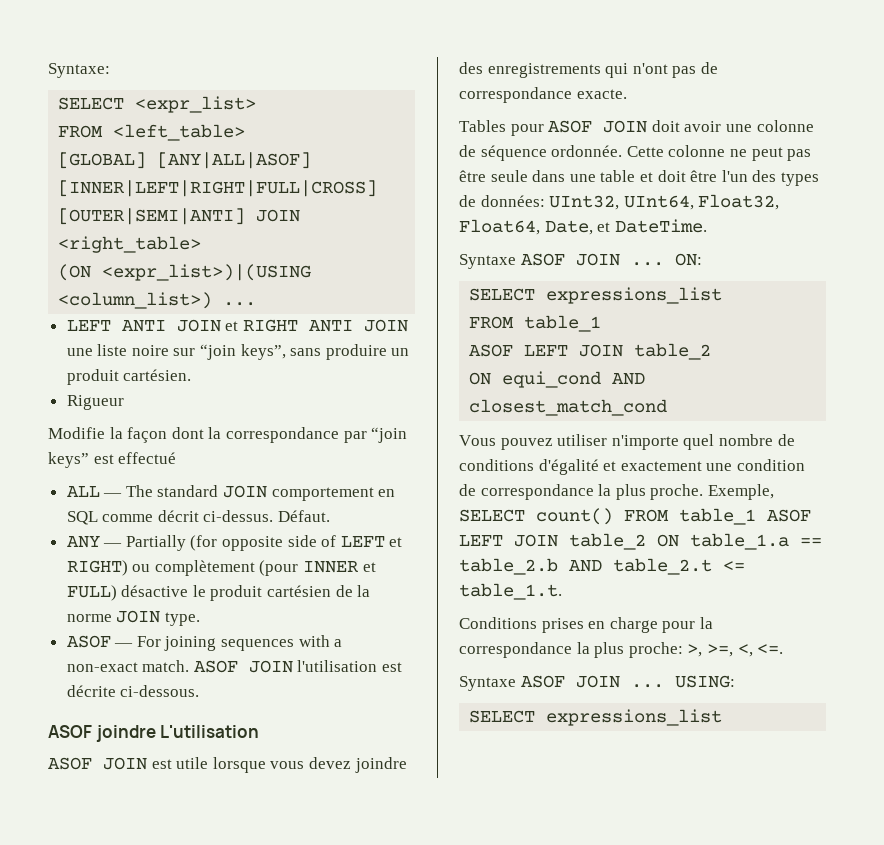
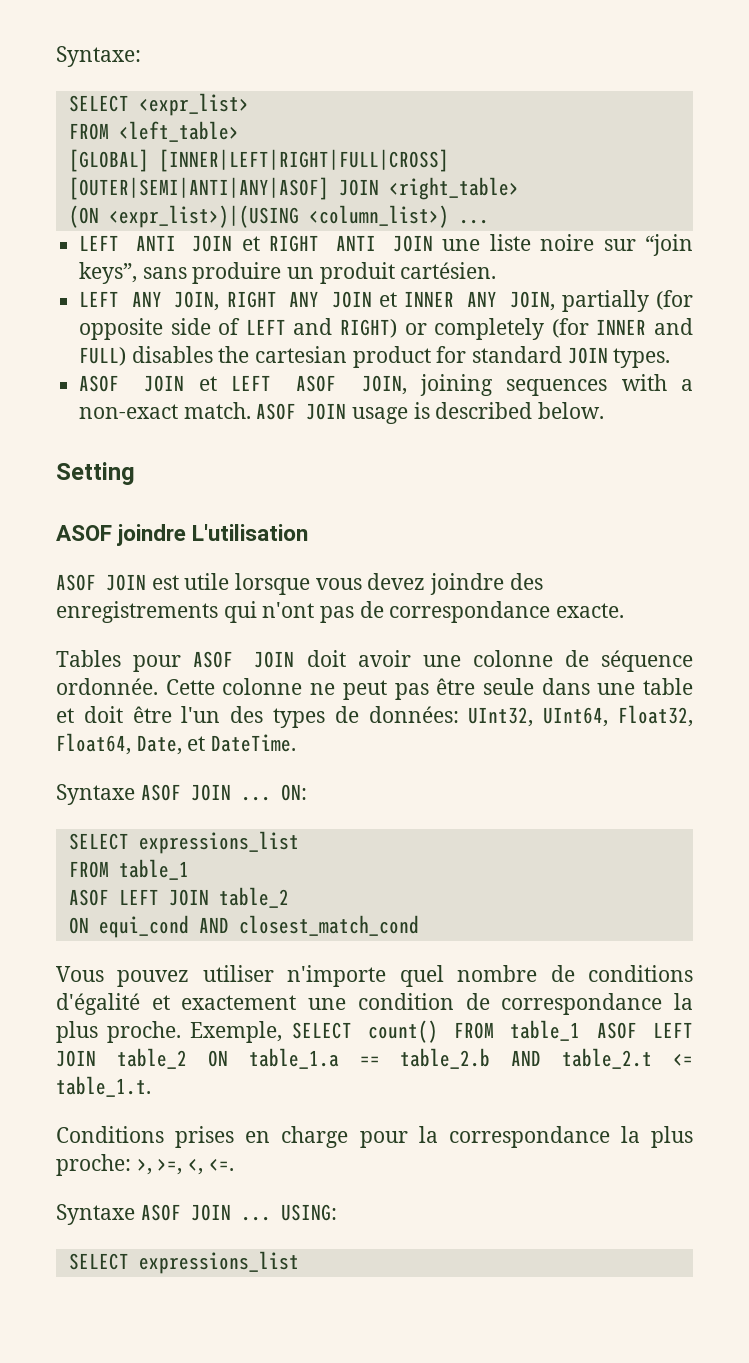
[157,152,312,169] [58,180,378,197] [58,208,246,225] [ANY|ALL|ASOF] [INNER|LEFT|RIGHT|FULL|CROSS] [OUTER|SEMI|ANTI] -> [158,149,449,172] [68,177,329,200] [INNER|LEFT|RIGHT|FULL|CROSS] [OUTER|SEMI|ANTI|ANY|ASOF]
[66,395,124,410] [48,427,408,443] [48,452,177,468] [66,485,396,501] [66,510,331,525] [66,535,186,551] Rigueur // Modifie la façon dont la correspondance par “join keys” est effectué // ALL — The standard JOIN comportement en SQL comme décrit ci-dessus. Défaut. // ANY — Partially -> [79,290,649,312] LEFT ANY JOIN, RIGHT ANY JOIN et INNER ANY JOIN, partially
[389,537,403,547] [66,560,376,576] [66,585,371,601] [66,610,200,626] [66,635,161,648] et RIGHT) ou complètement (pour INNER et FULL) désactive le produit cartésien de la norme JOIN type. // ASOF — For -> [293,318,693,340] [79,346,671,368] [79,375,407,395] and RIGHT) or completely (for INNER and FULL) disables the cartesian product for standard JOIN types. // ASOF JOIN et LEFT ASOF JOIN,
[297,660,403,672] [66,685,200,697] l'utilisation est décrite ci-dessous. -> [352,402,605,424] [56,462,135,485] usage is described below. // Setting

